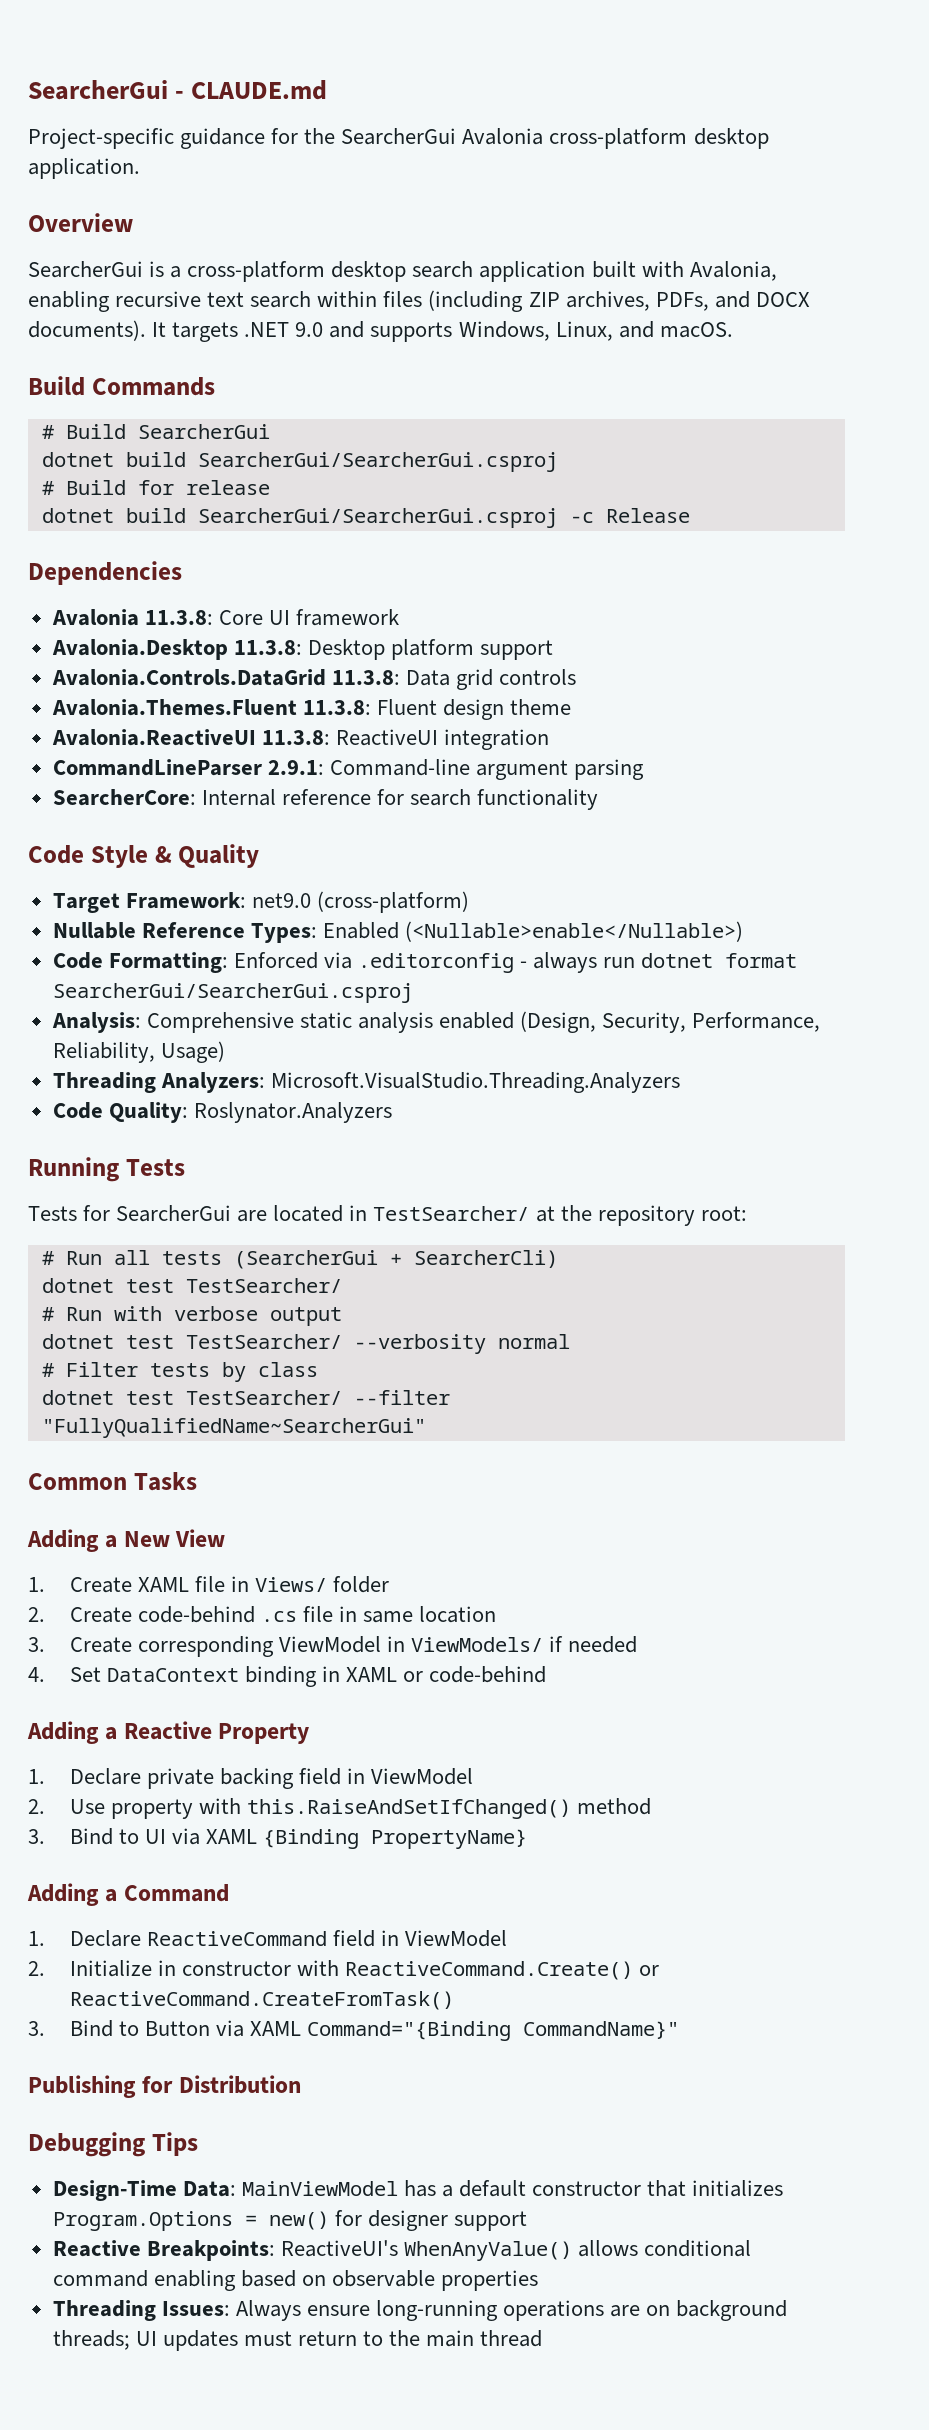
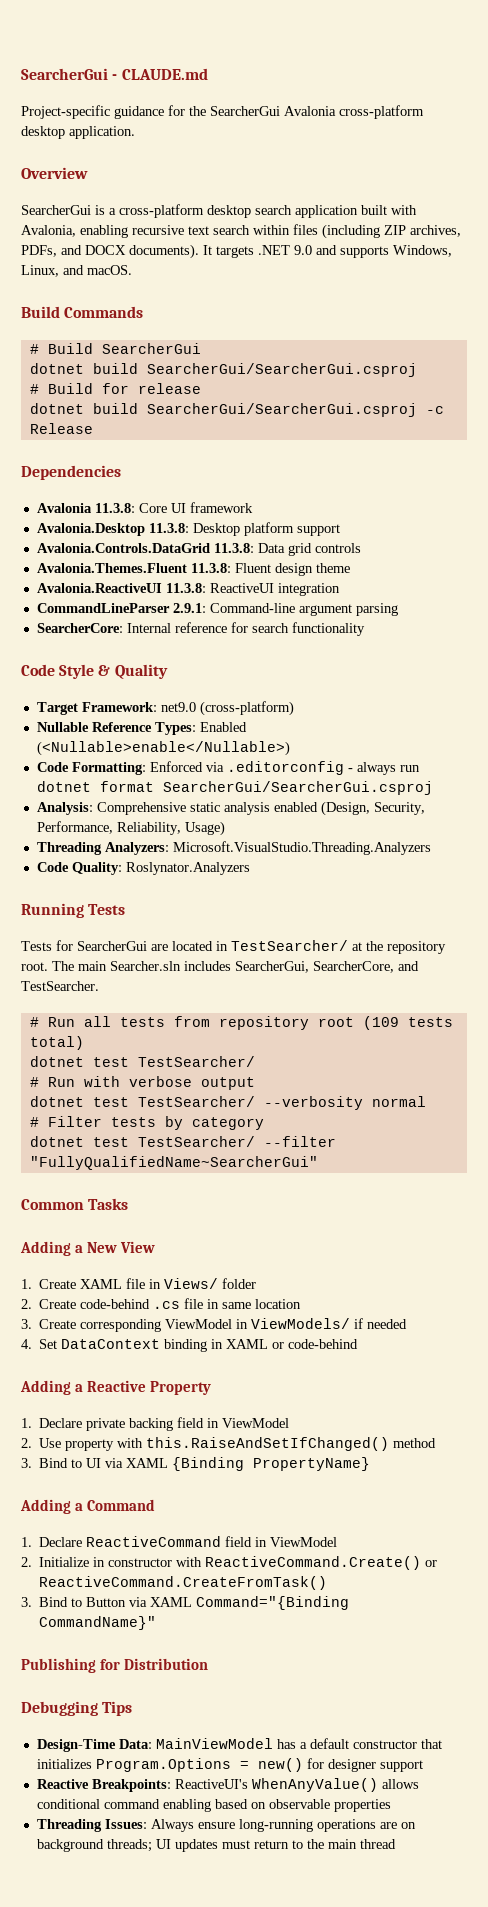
[700,1206,747,1221] [41,1250,558,1269] root: // # Run all tests (SearcherGui + SearcherCli) -> [21,961,419,973] [21,981,99,991] [29,1016,453,1030] [29,1036,84,1050] root. The main Searcher.sln includes SearcherGui, SearcherCore, and TestSearcher. // # Run all tests from repository root (109 tests total)
[257,1362,318,1377] class -> [191,1117,264,1130] category

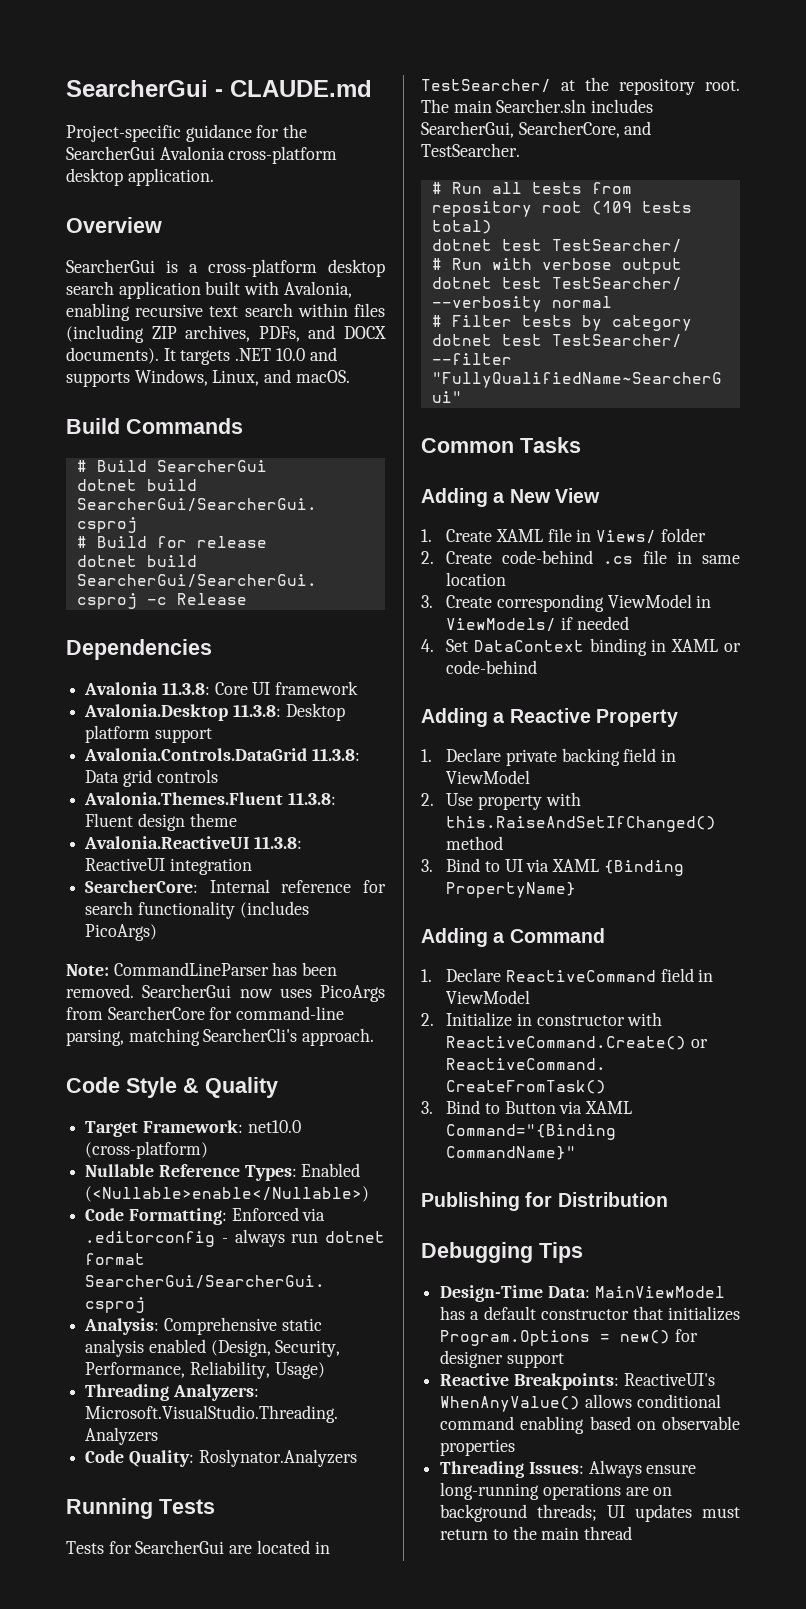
[294,245,312,255] 9.0 -> [275,348,305,361] 10.0
[36,603,398,616] // CommandLineParser 2.9.1: Command-line argument parsing -> (252, 866) none
(365, 629) none -> [239,901,309,918] [85,924,158,941] [66,962,338,976] [66,984,385,1002] [66,1006,345,1020] [66,1028,375,1046] (includes PicoArgs) // Note: CommandLineParser has been removed. SearcherGui now uses PicoArgs from SearcherCore for command-line parsing, matching SearcherCli's approach.
[160,702,196,712] net9.0 -> [247,1120,301,1133] net10.0

